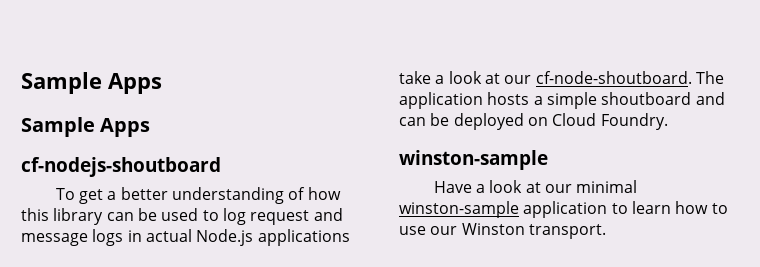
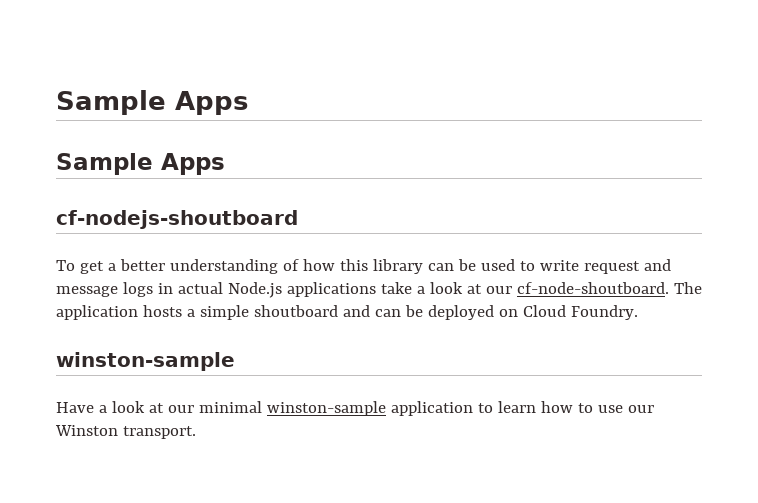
[222,208,246,225] log -> [539,260,579,271] write

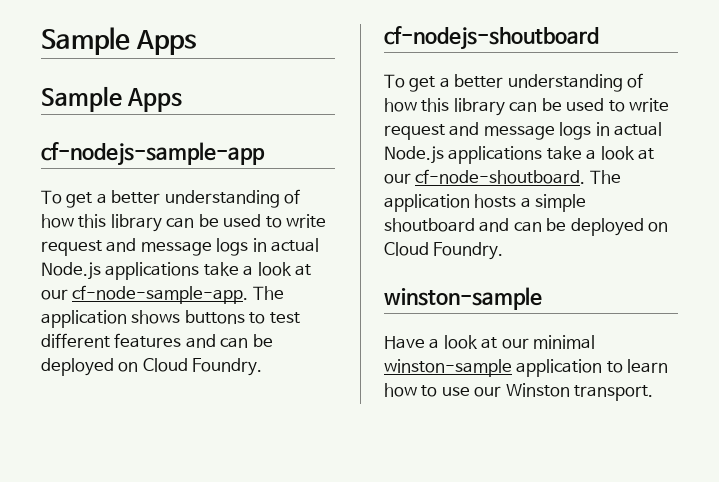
(225, 164) none -> [41,142,265,166] [41,189,301,208] [41,214,327,232] [41,238,320,256] [41,262,312,280] [41,285,284,304] [41,310,300,328] [41,333,273,348] [41,358,263,376] // cf-nodejs-sample-app // To get a better understanding of how this library can be used to write request and message logs in actual Node.js applications take a look at our cf-node-sample-app. The application shows buttons to test different features and can be deployed on Cloud Foundry.

